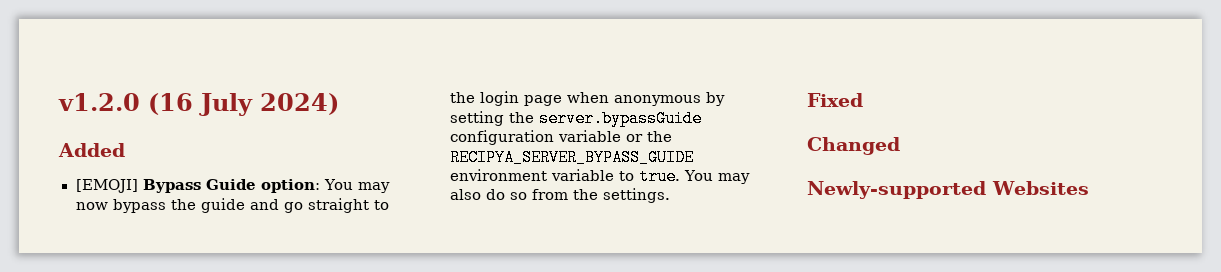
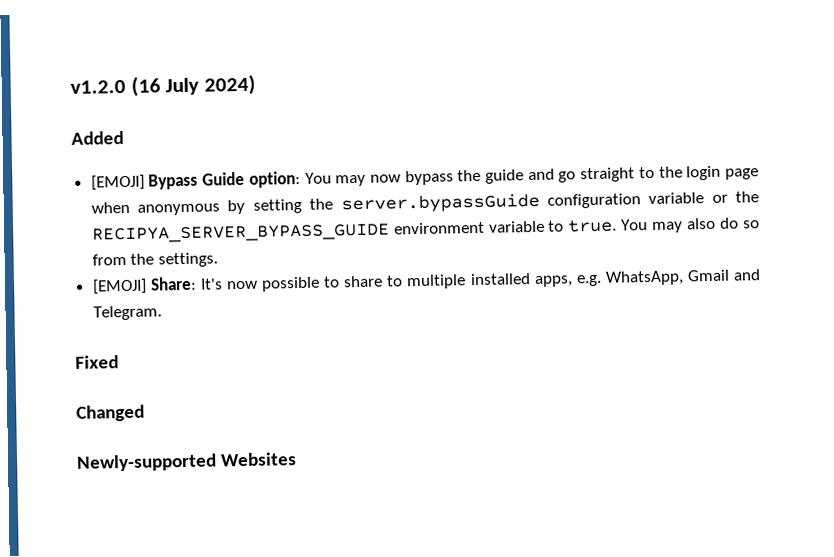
(670, 195) none -> [91,269,762,295] [92,305,162,321] // [EMOJI] Share: It's now possible to share to multiple installed apps, e.g. WhatsApp, Gmail and Telegram.

